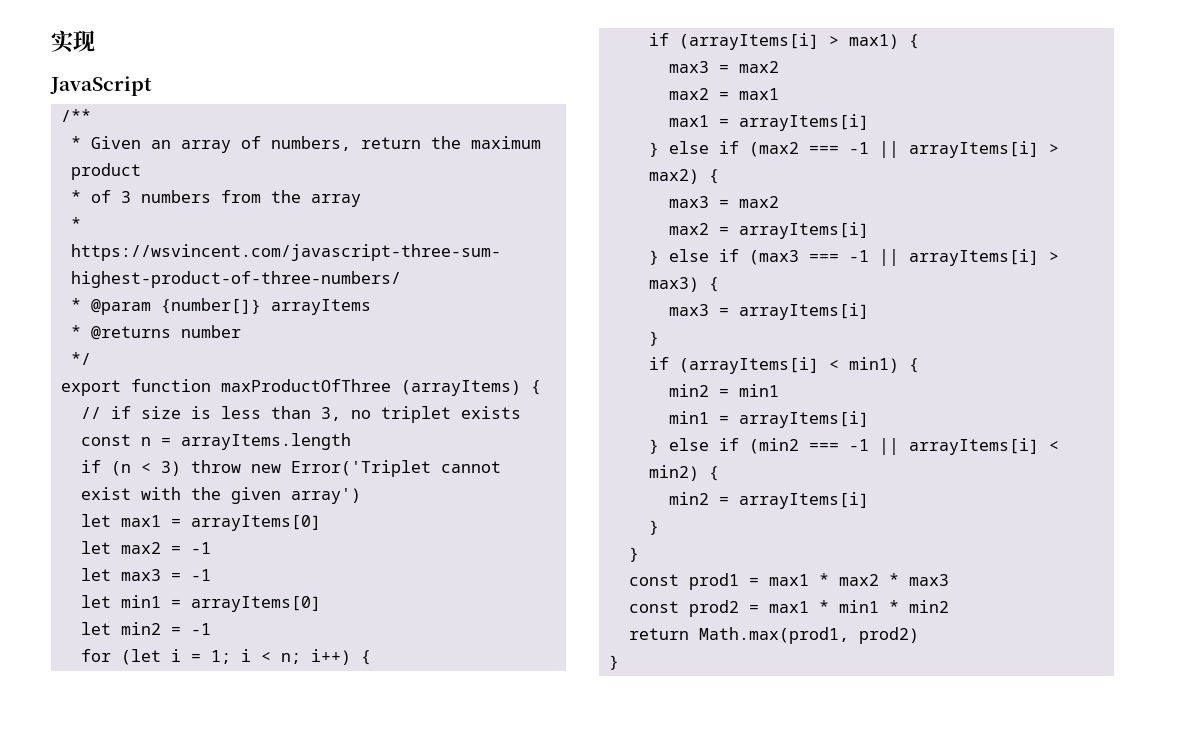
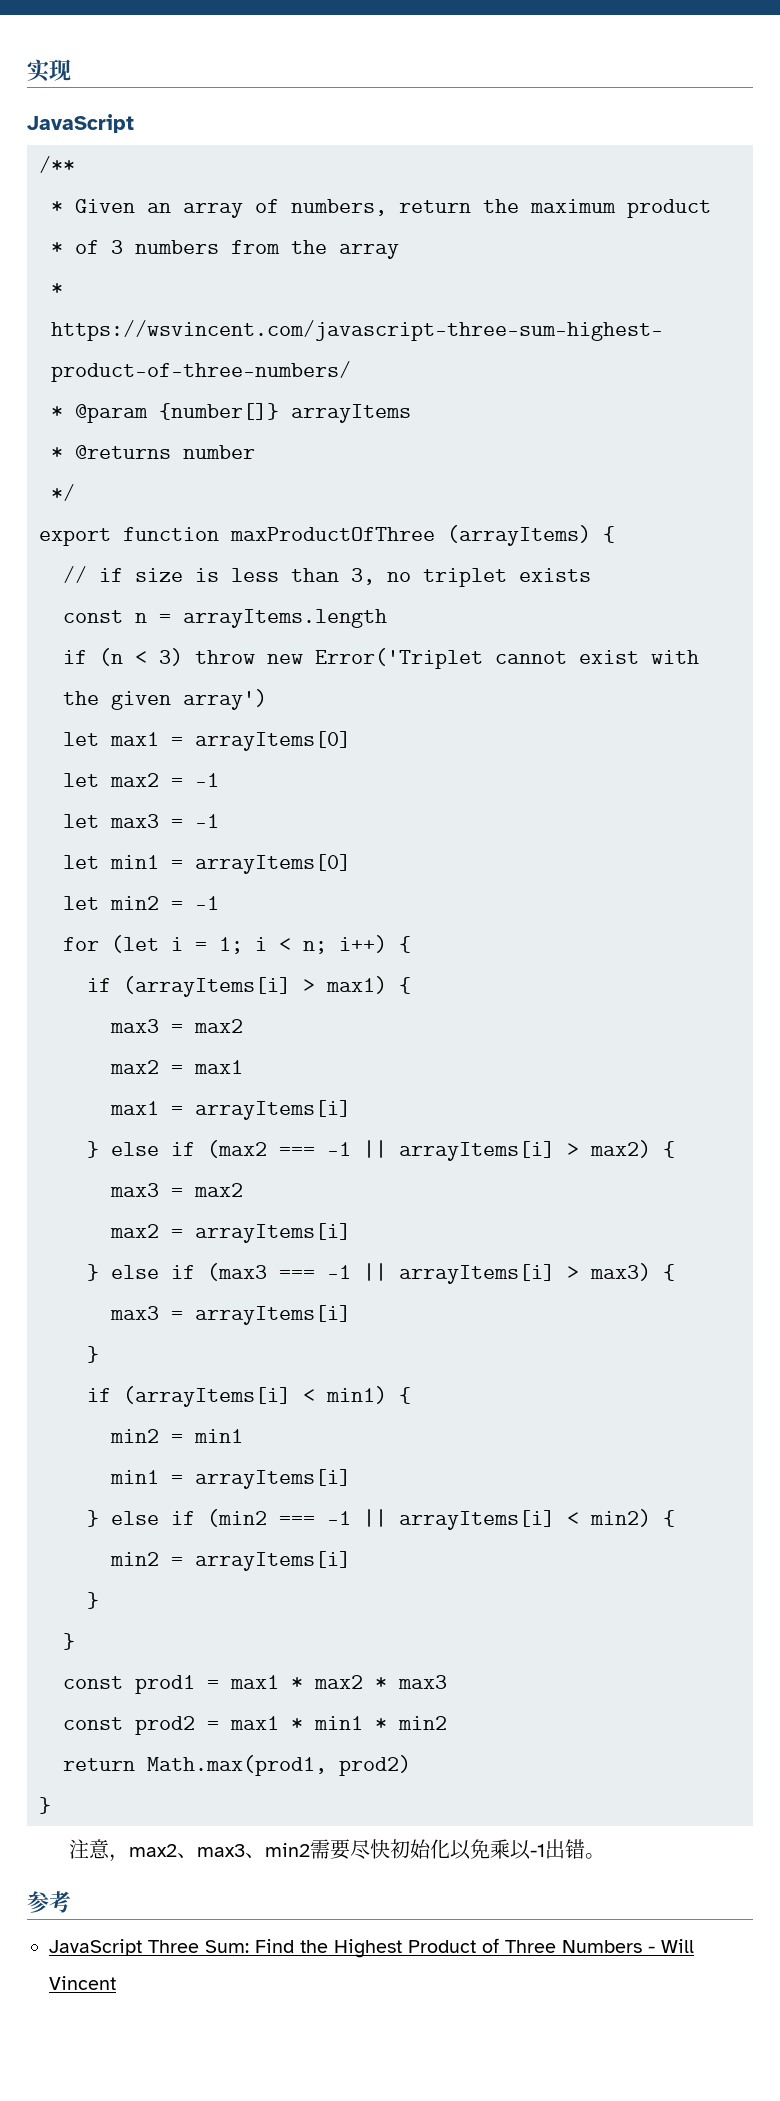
(619, 662) none -> [69,1839,606,1862] [27,1891,71,1913] [49,1938,694,1958] [49,1976,116,1990] // 注意，max2、max3、min2需要尽快初始化以免乘以-1出错。 // 参考 // JavaScript Three Sum: Find the Highest Product of Three Numbers - Will Vincent

